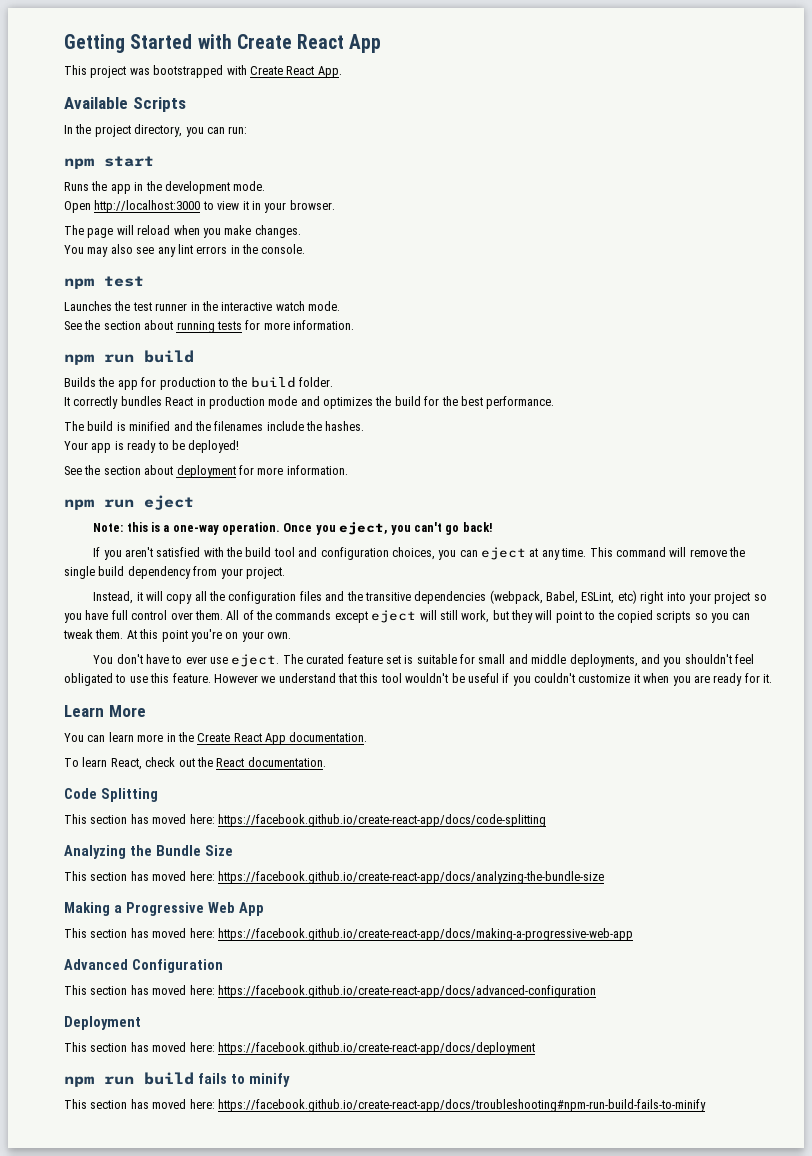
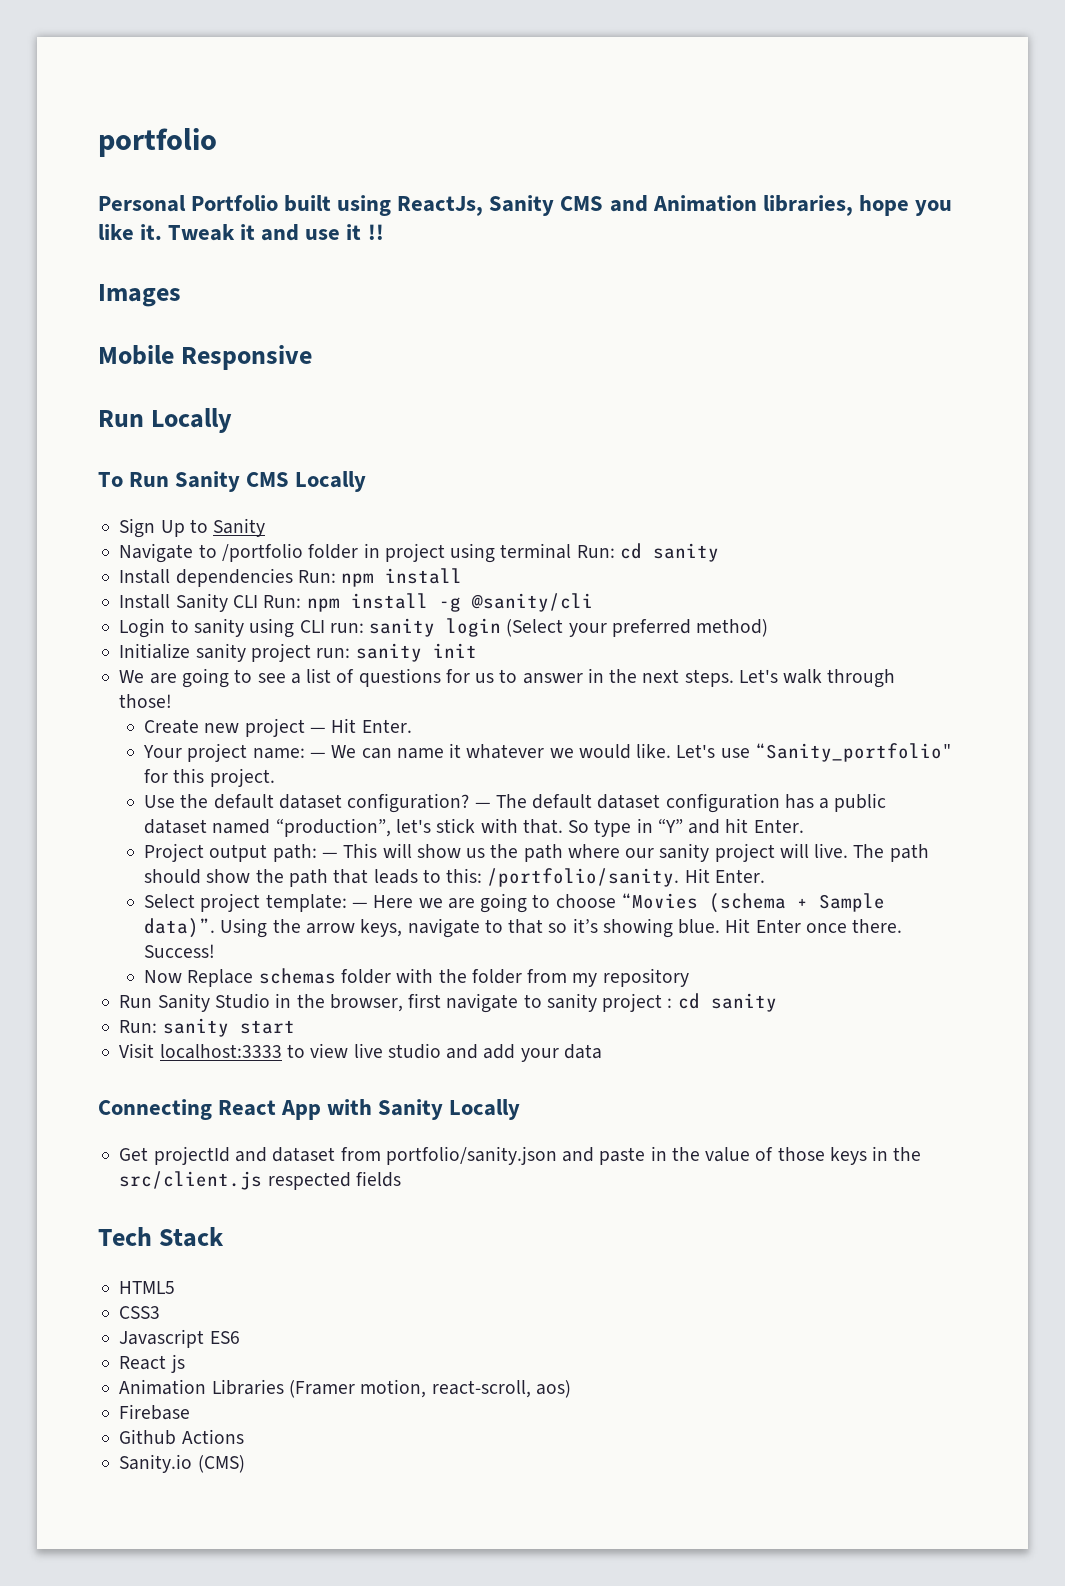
[64,34,382,53] [64,65,342,78] [64,97,186,112] [64,124,248,137] [64,156,154,169] [64,181,266,194] [64,200,335,213] [64,225,301,238] [64,244,306,257] [64,276,144,289] [64,301,340,311] [64,320,354,333] [64,350,194,365] [64,377,333,390] [64,396,555,409] [64,421,365,431] [64,440,240,453] [64,465,348,478] [64,495,194,510] [93,522,493,535] [93,547,746,560] [64,566,285,579] [93,590,767,604] [64,610,751,623] [63,629,291,642] [93,654,755,667] [64,673,772,686] [64,705,146,717] [64,732,368,745] [64,757,326,770] [64,788,158,802] [64,814,546,827] [64,845,233,859] [64,871,604,884] [64,902,264,916] [64,928,633,941] [64,959,223,973] [64,985,596,998] [64,1016,141,1030] [64,1042,535,1055] [64,1072,290,1087] [64,1099,706,1112] Getting Started with Create React App // This project was bootstrapped with Create React App. // Available Scripts // In the project directory, you can run: // npm start // Runs the app in the development mode. // Open http://localhost:3000 to view it in your browser. // The page will reload when you make changes. // You may also see any lint errors in the console. // npm test // Launches the test runner in the interactive watch mode. // See the section about running tests for more information. // npm run build // Builds the app for production to the build folder. // It correctly bundles React in production mode and optimizes the build for the best performance. // The build is minified and the filenames include the hashes. // Your app is ready to be deployed! // See the section about deployment for more information. // npm run eject // Note: this is a one-way operation. Once you eject, you can't go back! // If you aren't satisfied with the build tool and configuration choices, you can eject at any time. This command will remove the single build dependency from your project. // Instead, it will copy all the configuration files and the transitive dependencies (webpack, Babel, ESLint, etc) right into your project so you have full control over them. All of the commands except eject will still work, but they will point to the copied scripts so you can tweak them. At this point you're on your own. // You don't have to ever use eject. The curated feature set is suitable for small and middle deployments, and you shouldn't feel obligated to use this feature. However we understand that this tool wouldn't be useful if you couldn't customize it when you are ready for it. // Learn More // You can learn more in the Create React App documentation. // To learn React, check out the React documentation. // Code Splitting // This section has moved here: https://facebook.github.io/create-react-app/docs/code-splitting // Analyzing the Bundle Size // This section has moved here: https://facebook.github.io/create-react-app/docs/analyzing-the-bundle-size // Making a Progressive Web App // This section has moved here: https://facebook.github.io/create-react-app/docs/making-a-progressive-web-app // Advanced Configuration // This section has moved here: https://facebook.github.io/create-react-app/docs/advanced-configuration // Deployment // This section has moved here: https://facebook.github.io/create-react-app/docs/deployment // npm run build fails to minify // This section has moved here: https://facebook.github.io/create-react-app/docs/troubleshooting#npm-run-build-fails-to-minify -> [98,128,217,157] [98,195,952,216] [98,224,384,241] [98,284,181,307] [98,345,313,370] [98,408,233,433] [98,471,367,492] [119,518,266,538] [119,543,719,563] [119,568,463,587] [119,593,593,612] [119,618,769,638] [119,643,477,662] [119,668,896,688] [119,694,173,708] [144,718,412,737] [143,743,953,762] [144,768,275,787] [144,793,887,813] [144,818,804,837] [144,843,929,862] [144,868,765,887] [144,893,885,913] [144,918,903,938] [144,944,216,958] [144,968,689,987] [119,993,777,1013] [119,1018,295,1037] [119,1043,602,1062] [98,1099,521,1120] [119,1146,922,1165] [119,1171,401,1190] [98,1227,225,1247] [119,1281,176,1294] [119,1306,161,1319] [119,1329,240,1348] [119,1354,185,1373] [119,1379,571,1398] [119,1404,191,1420] [119,1429,244,1445] [119,1454,245,1473] portfolio // Personal Portfolio built using ReactJs, Sanity CMS and Animation libraries, hope you like it. Tweak it and use it !! // Images // Mobile Responsive // Run Locally // To Run Sanity CMS Locally // Sign Up to Sanity // Navigate to /portfolio folder in project using terminal Run: cd sanity // Install dependencies Run: npm install // Install Sanity CLI Run: npm install -g @sanity/cli // Login to sanity using CLI run: sanity login (Select your preferred method) // Initialize sanity project run: sanity init // We are going to see a list of questions for us to answer in the next steps. Let's walk through those! // Create new project — Hit Enter. // Your project name: — We can name it whatever we would like. Let's use “Sanity_portfolio" for this project. // Use the default dataset configuration? — The default dataset configuration has a public dataset named “production”, let's stick with that. So type in “Y” and hit Enter. // Project output path: — This will show us the path where our sanity project will live. The path should show the path that leads to this: /portfolio/sanity. Hit Enter. // Select project template: — Here we are going to choose “Movies (schema + Sample data)”. Using the arrow keys, navigate to that so it’s showing blue. Hit Enter once there. Success! // Now Replace schemas folder with the folder from my repository // Run Sanity Studio in the browser, first navigate to sanity project : cd sanity // Run: sanity start // Visit localhost:3333 to view live studio and add your data // Connecting React App with Sanity Locally // Get projectId and dataset from portfolio/sanity.json and paste in the value of those keys in the src/client.js respected fields // Tech Stack // HTML5 // CSS3 // Javascript ES6 // React js // Animation Libraries (Framer motion, react-scroll, aos) // Firebase // Github Actions // Sanity.io (CMS)

